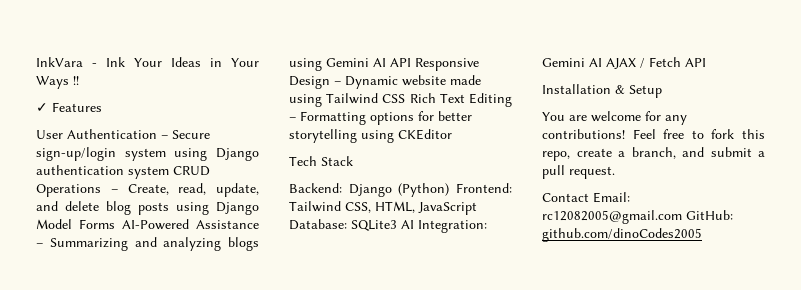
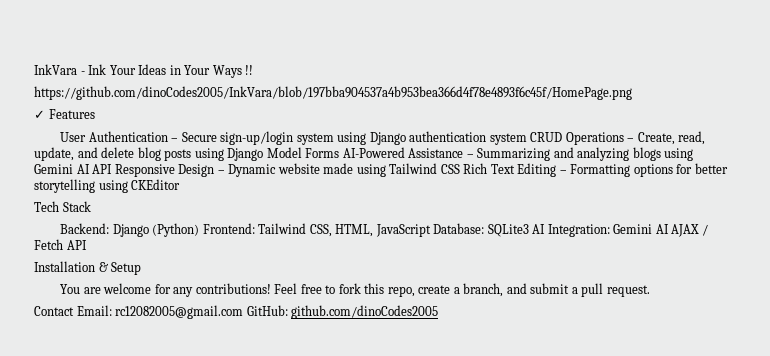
(79, 80) none -> [34,86,632,100] // https://github.com/dinoCodes2005/InkVara/blob/197bba904537a4b953bea366d4f78e4893f6c45f/HomePage.png

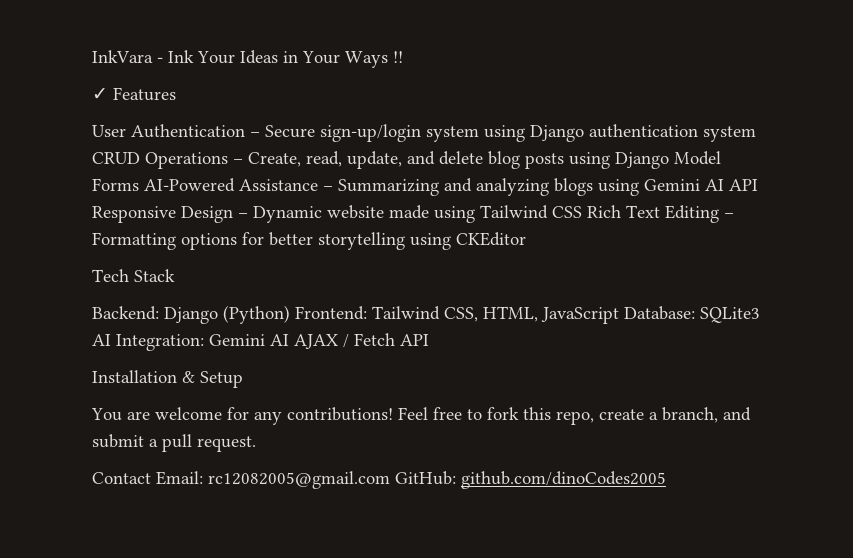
[34,86,632,100] // https://github.com/dinoCodes2005/InkVara/blob/197bba904537a4b953bea366d4f78e4893f6c45f/HomePage.png -> (403, 57) none

